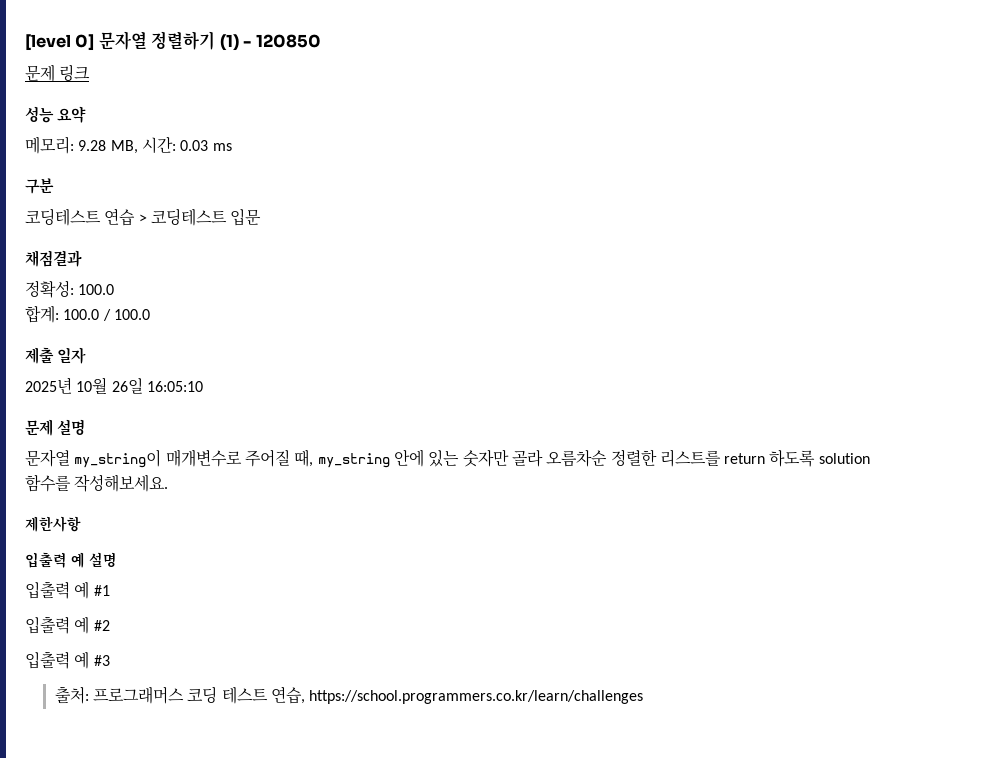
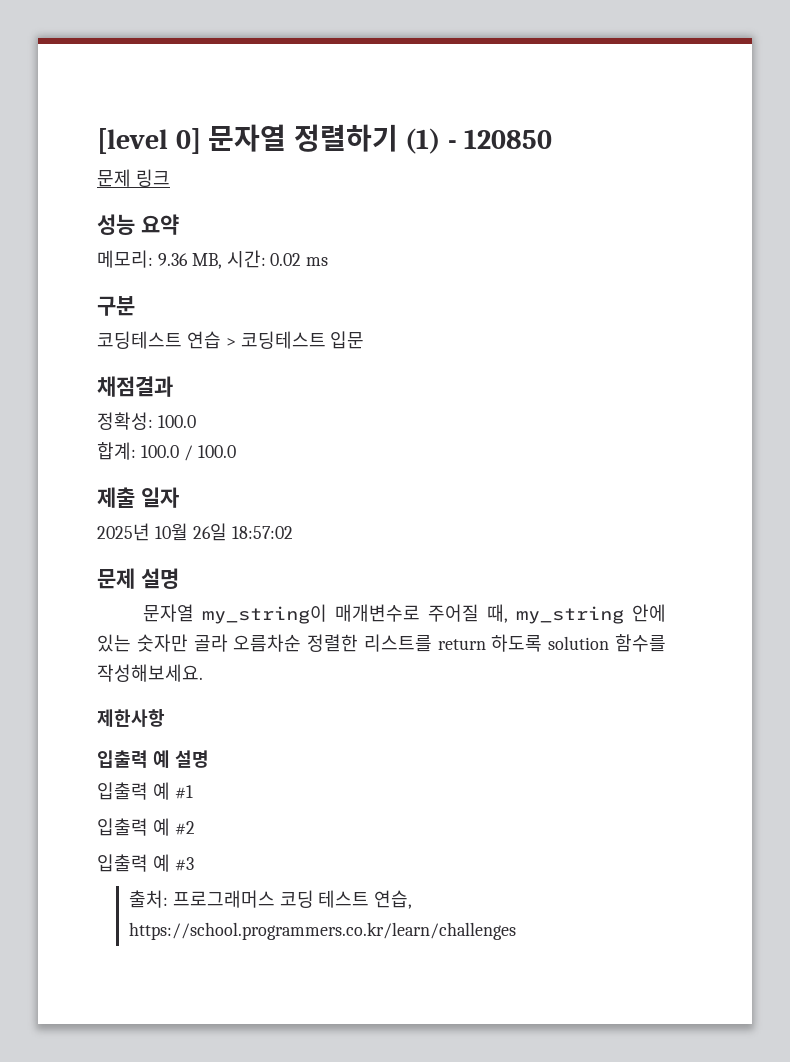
[78,140,107,151] 9.28 -> [157,253,188,266] 9.36
[180,140,209,151] 0.03 -> [270,253,302,266] 0.02
[146,381,203,392] 16:05:10 -> [231,526,293,539] 18:57:02

